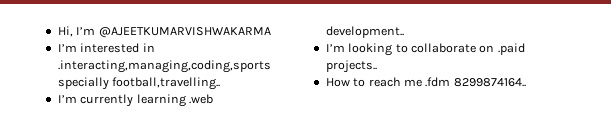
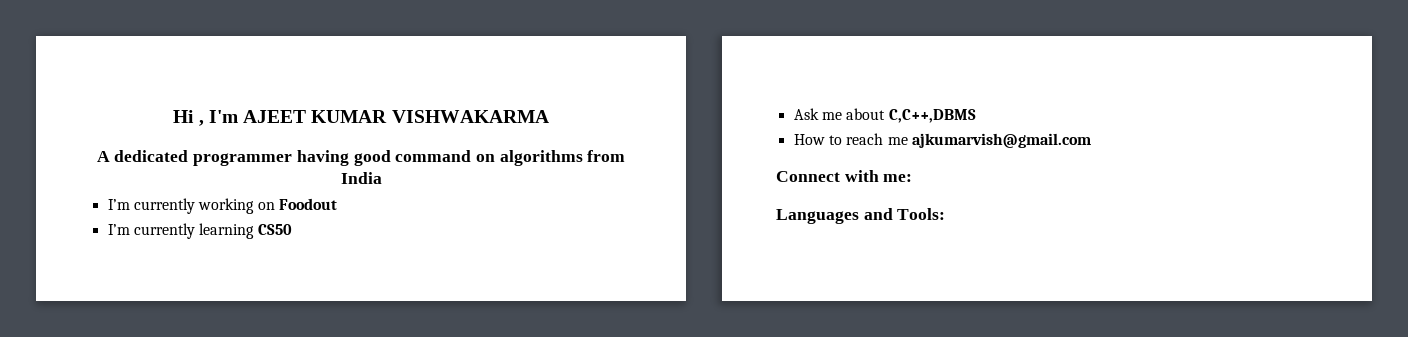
[57,26,271,38] [57,43,155,53] [57,60,271,73] [57,77,221,90] [57,94,213,107] [325,26,404,38] [325,43,525,56] [325,60,377,73] [325,77,526,87] Hi, I’m @AJEETKUMARVISHWAKARMA // I’m interested in .interacting,managing,coding,sports specially football,travelling.. // I’m currently learning .web development.. // I’m looking to collaborate on .paid projects.. // How to reach me .fdm 8299874164.. -> [173,110,549,126] [96,150,626,166] [340,172,382,184] [107,198,337,214] [107,223,292,239] [793,108,976,123] [793,133,1091,148] [776,170,913,182] [776,208,946,224] Hi , I'm AJEET KUMAR VISHWAKARMA // A dedicated programmer having good command on algorithms from India // I’m currently working on Foodout // I’m currently learning CS50 // Ask me about C,C++,DBMS // How to reach me ajkumarvish@gmail.com // Connect with me: // Languages and Tools:

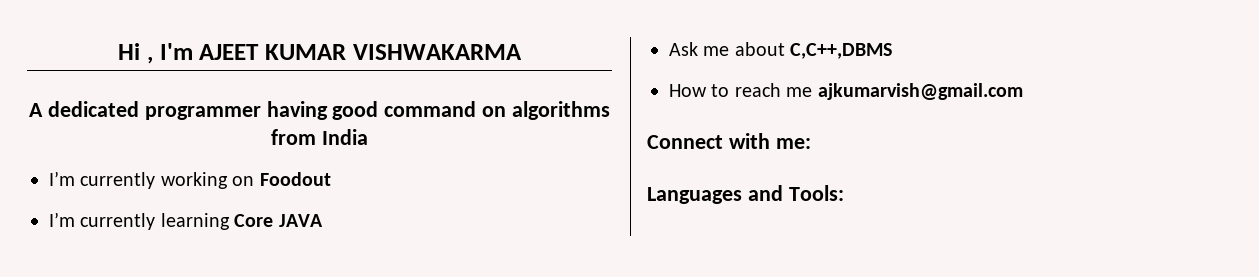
[257,224,292,235] CS50 -> [234,214,323,227] Core JAVA

